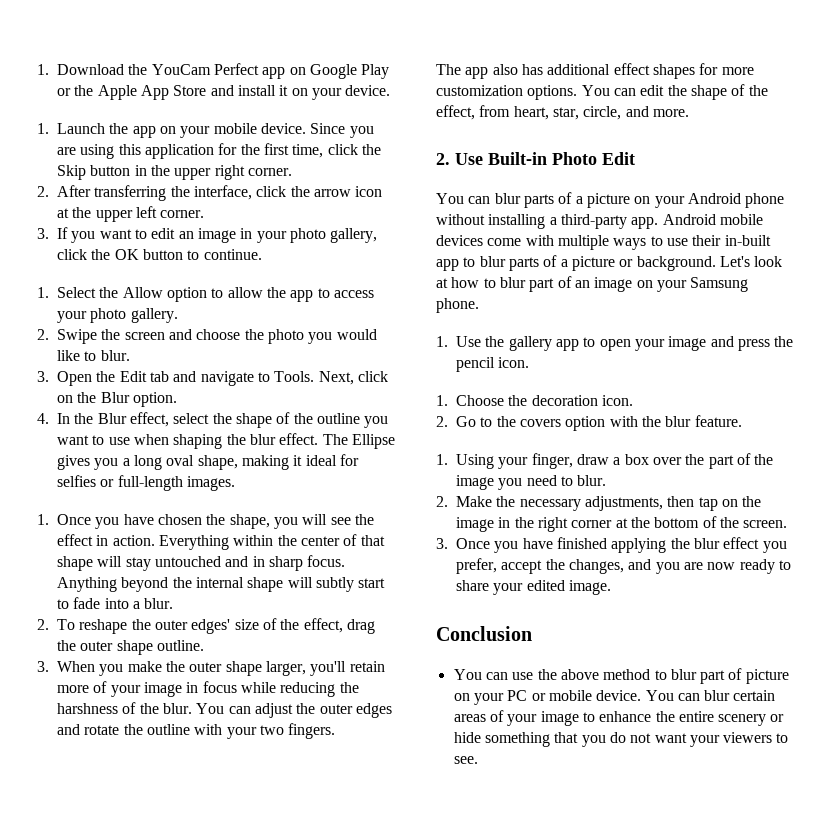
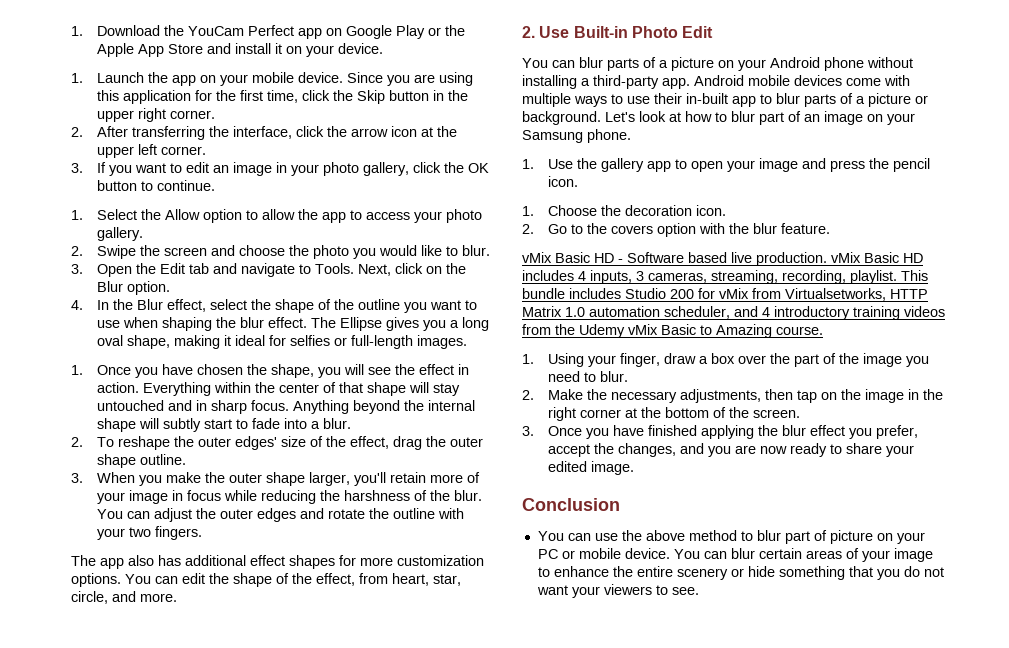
(742, 421) none -> [522,252,923,266] [522,270,928,284] [522,288,928,301] [522,306,945,320] [522,324,823,338] // vMix Basic HD - Software based live production. vMix Basic HD includes 4 inputs, 3 cameras, streaming, recording, playlist. This bundle includes Studio 200 for vMix from Virtualsetworks, HTTP Matrix 1.0 automation scheduler, and 4 introductory training videos from the Udemy vMix Basic to Amazing course.

